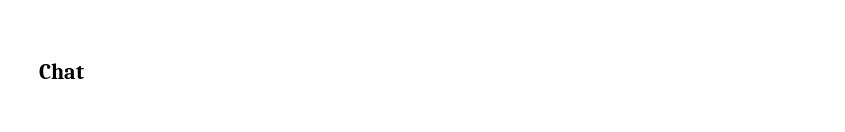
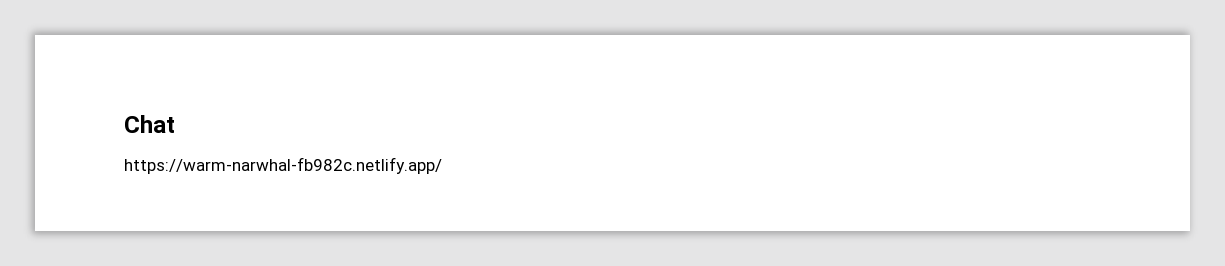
(84, 71) none -> [124,157,442,174] // https://warm-narwhal-fb982c.netlify.app/

